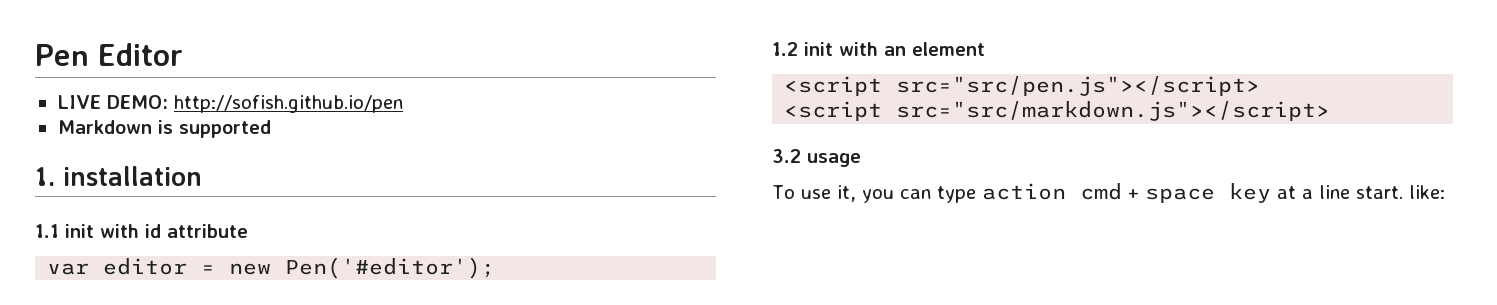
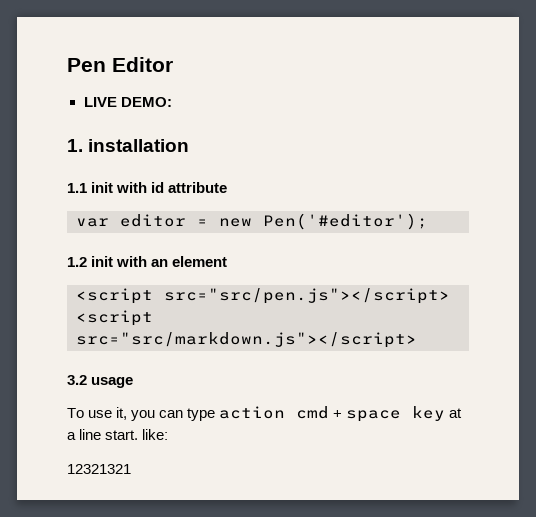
[173,95,403,113] [57,120,271,138] http://sofish.github.io/pen // Markdown is supported -> (172, 102) none
(1445, 192) none -> [67,464,131,474] // 12321321

